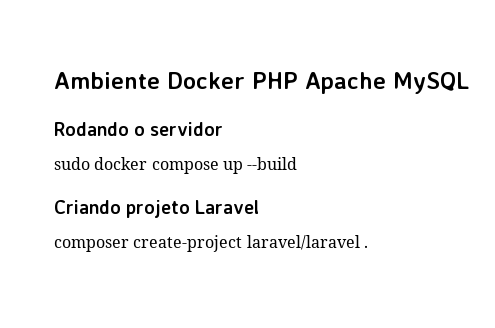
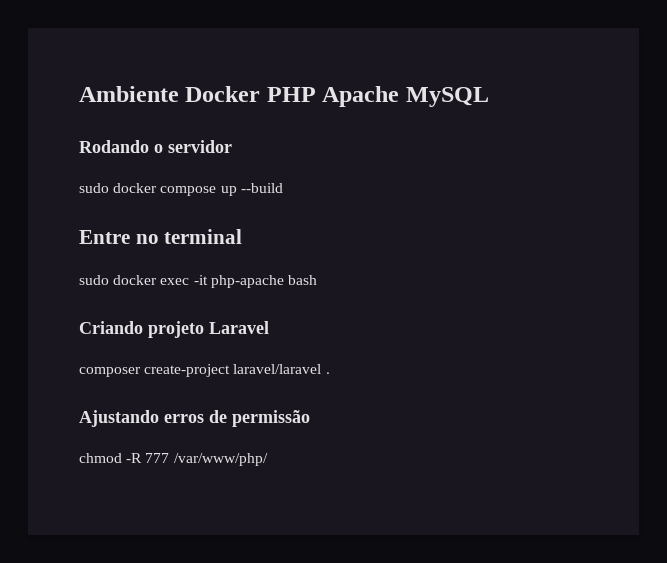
(298, 163) none -> [79,229,243,244] [79,275,317,288] // Entre no terminal // sudo docker exec -it php-apache bash
(368, 246) none -> [79,410,310,427] [79,453,268,466] // Ajustando erros de permissão // chmod -R 777 /var/www/php/

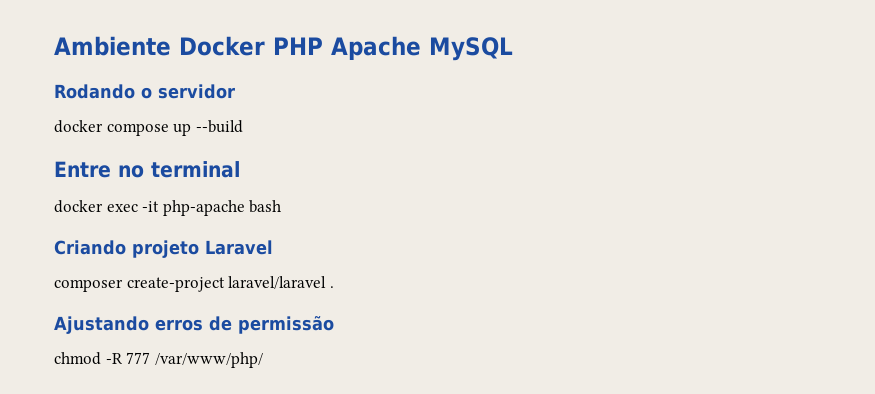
[79,183,109,193] sudo -> (235, 91) none
[79,275,109,285] sudo -> (240, 169) none

